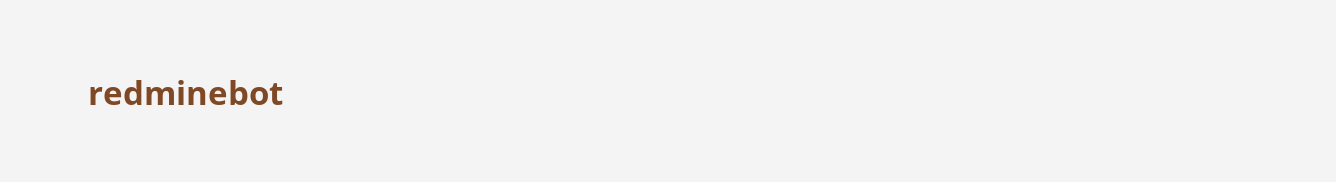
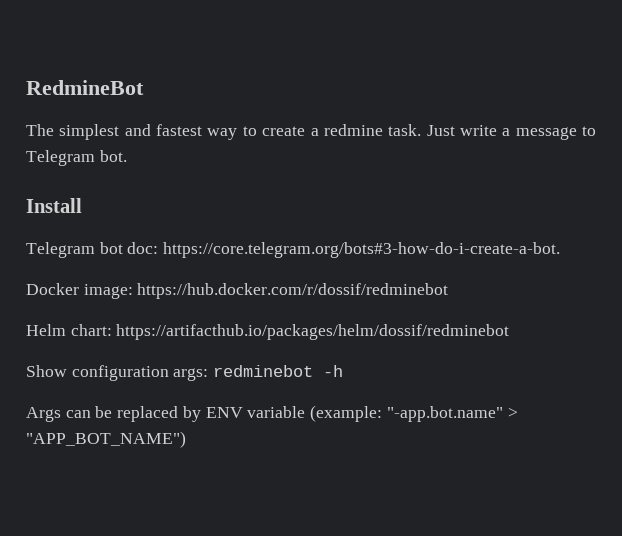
[88,80,283,105] redminebot -> [26,80,144,95] [26,124,596,140] [26,150,127,166] [26,198,82,213] [26,242,561,258] [26,283,449,299] [26,324,510,340] [26,365,344,381] [26,405,518,422] [26,431,186,448] RedmineBot // The simplest and fastest way to create a redmine task. Just write a message to Telegram bot. // Install // Telegram bot doc: https://core.telegram.org/bots#3-how-do-i-create-a-bot. // Docker image: https://hub.docker.com/r/dossif/redminebot // Helm chart: https://artifacthub.io/packages/helm/dossif/redminebot // Show configuration args: redminebot -h // Args can be replaced by ENV variable (example: "-app.bot.name" > "APP_BOT_NAME")

